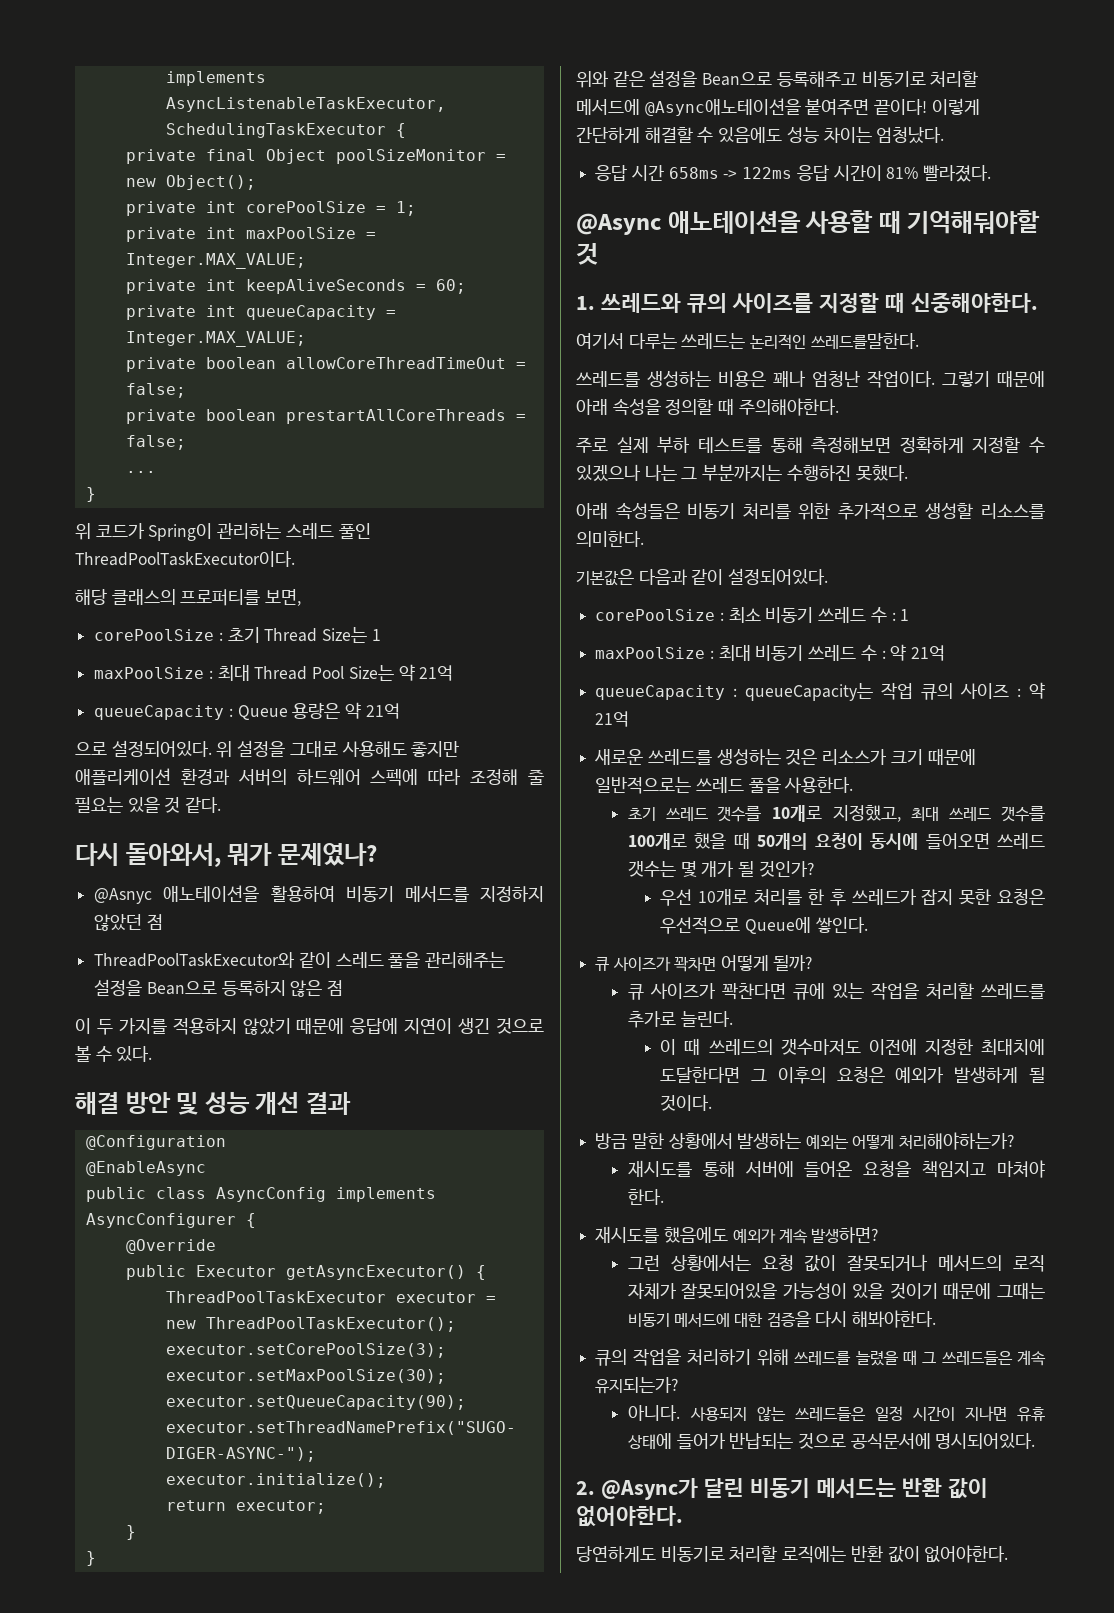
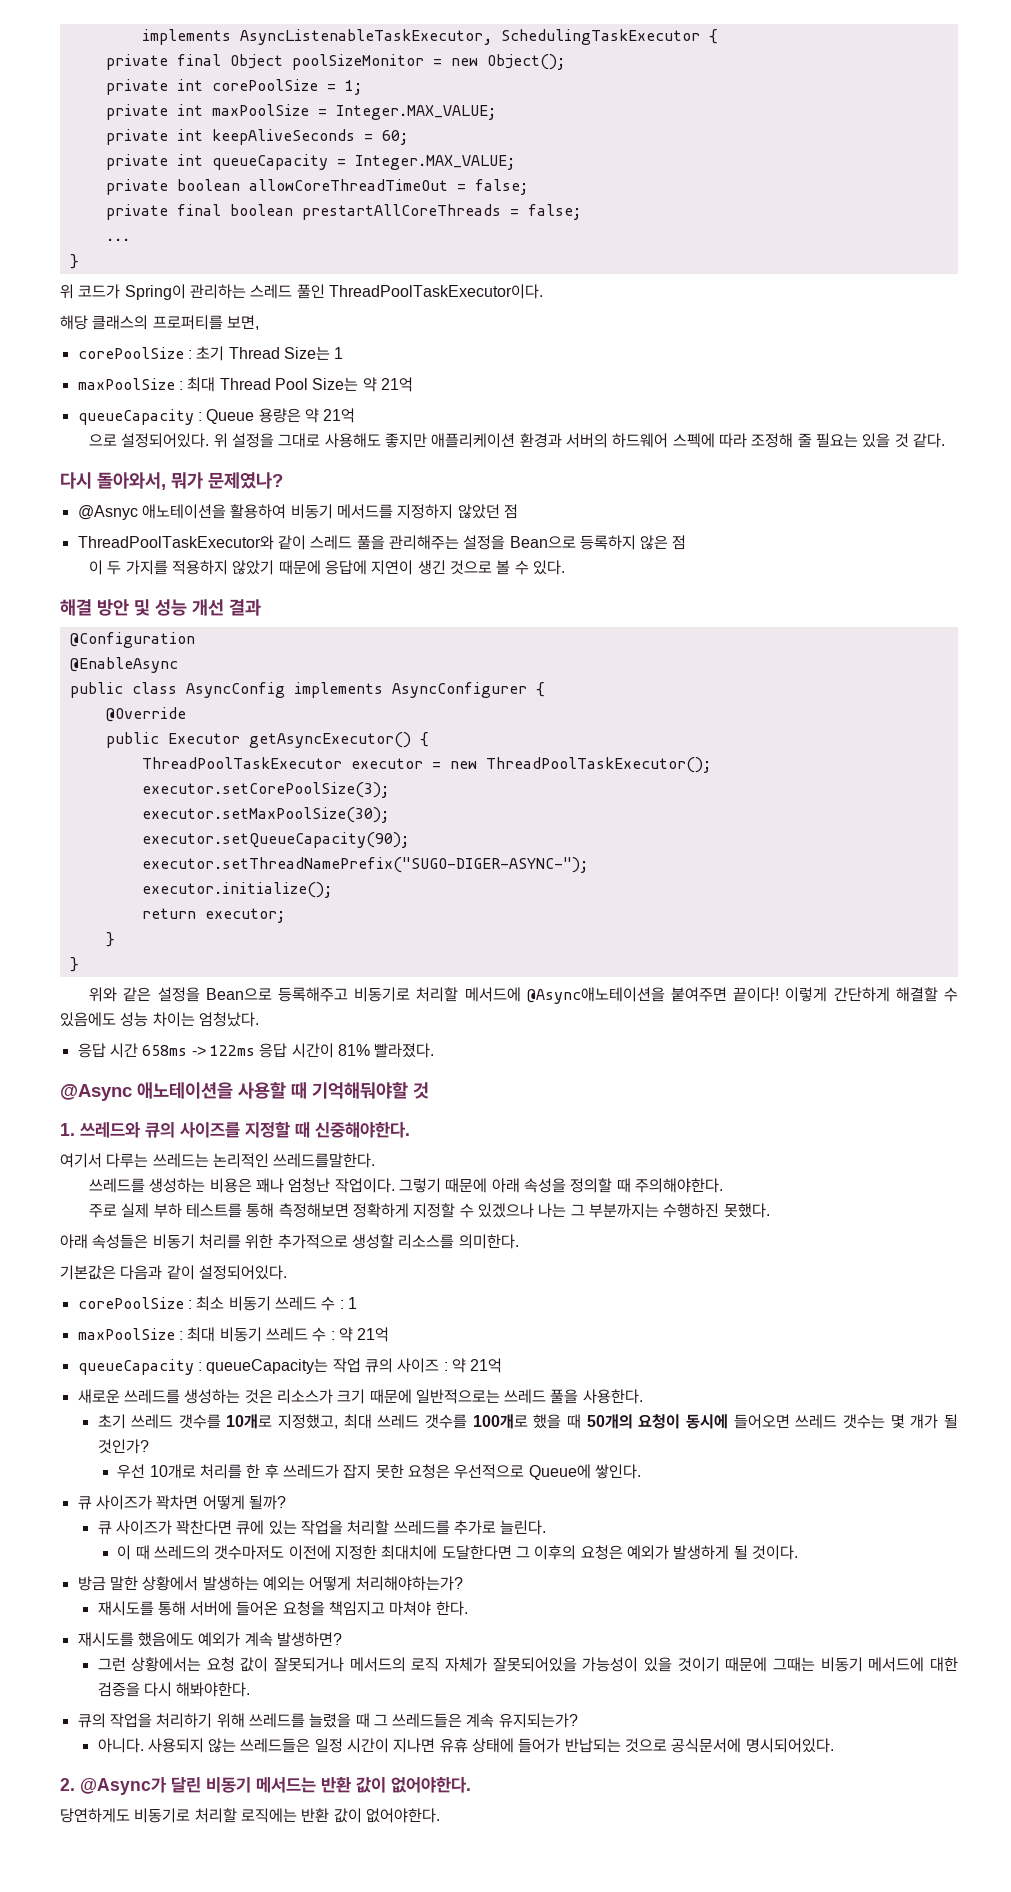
(196, 416) none -> [176,204,221,216] final

